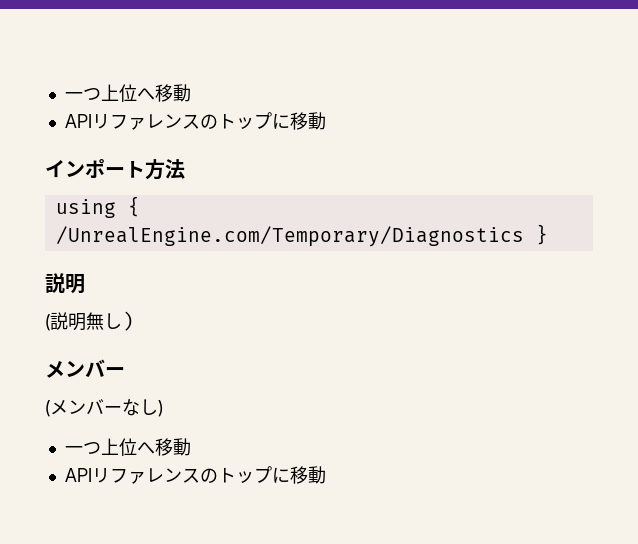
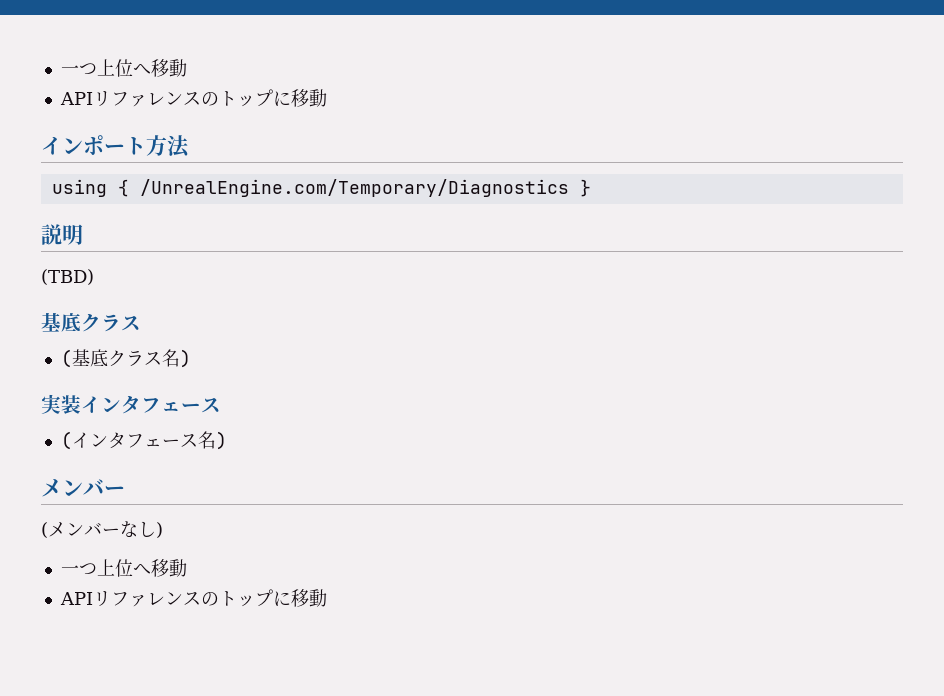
[45,312,122,331] (説明無し -> [41,269,94,285] [41,312,141,332] [60,349,191,368] [41,394,221,414] [60,431,216,450] (TBD) // 基底クラス // (基底クラス名) // 実装インタフェース // (インタフェース名

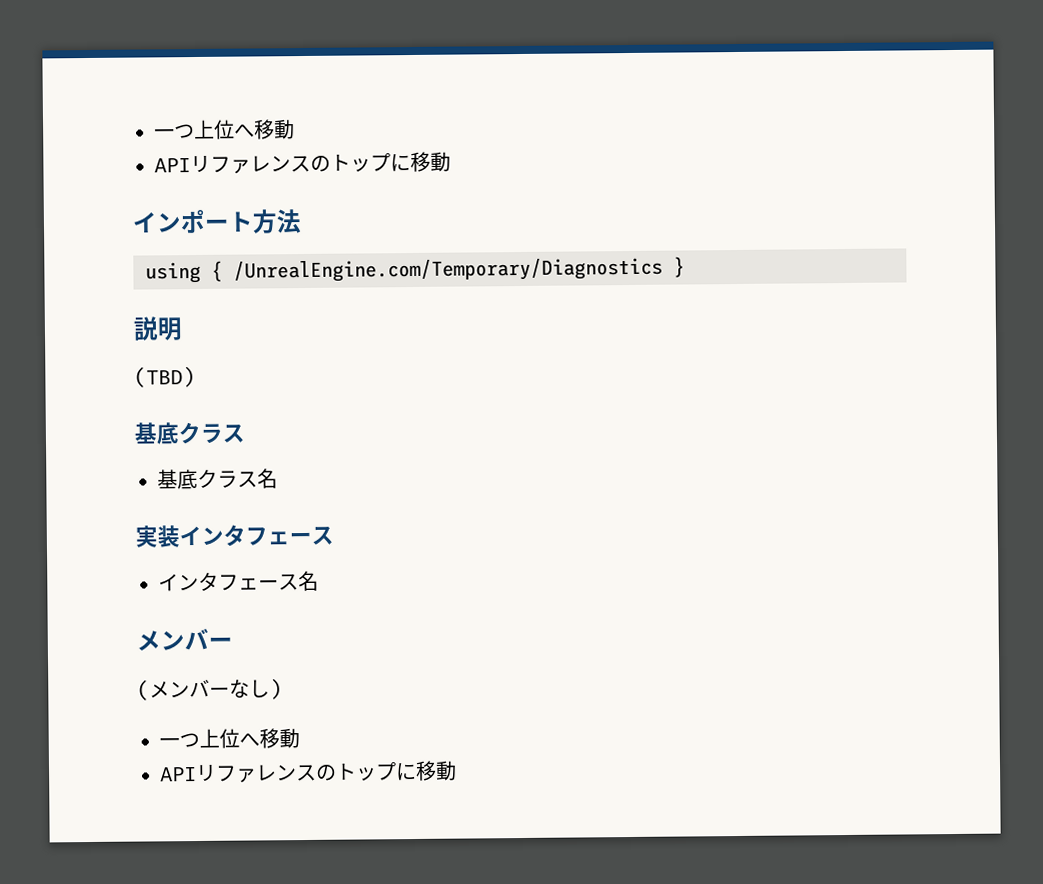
[60,349,72,368] ( -> (245, 433) none
[179,349,191,368] ) -> (278, 478) none
[60,431,72,450] ( -> (334, 535) none
[215,431,227,450] ) -> (319, 581) none

